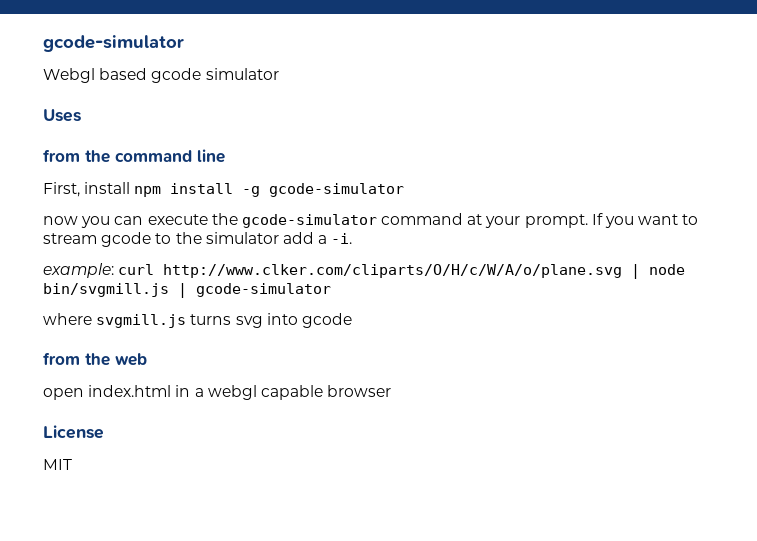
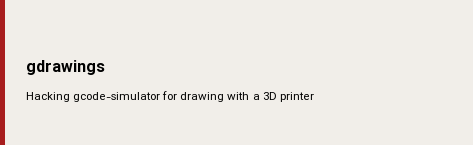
[43,35,184,52] [43,68,279,83] [43,109,81,122] [43,149,225,163] [43,182,405,197] [43,213,699,228] [43,232,353,247] [43,263,686,279] [43,283,331,298] [43,313,352,328] [43,352,147,366] [43,385,392,400] [43,425,104,439] [43,459,72,470] gcode-simulator // Webgl based gcode simulator // Uses // from the command line // First, install npm install -g gcode-simulator // now you can execute the gcode-simulator command at your prompt. If you want to stream gcode to the simulator add a -i. // example: curl http://www.clker.com/cliparts/O/H/c/W/A/o/plane.svg | node bin/svgmill.js | gcode-simulator // where svgmill.js turns svg into gcode // from the web // open index.html in a webgl capable browser // License // MIT -> [26,60,105,75] [26,91,314,102] gdrawings // Hacking gcode-simulator for drawing with a 3D printer

